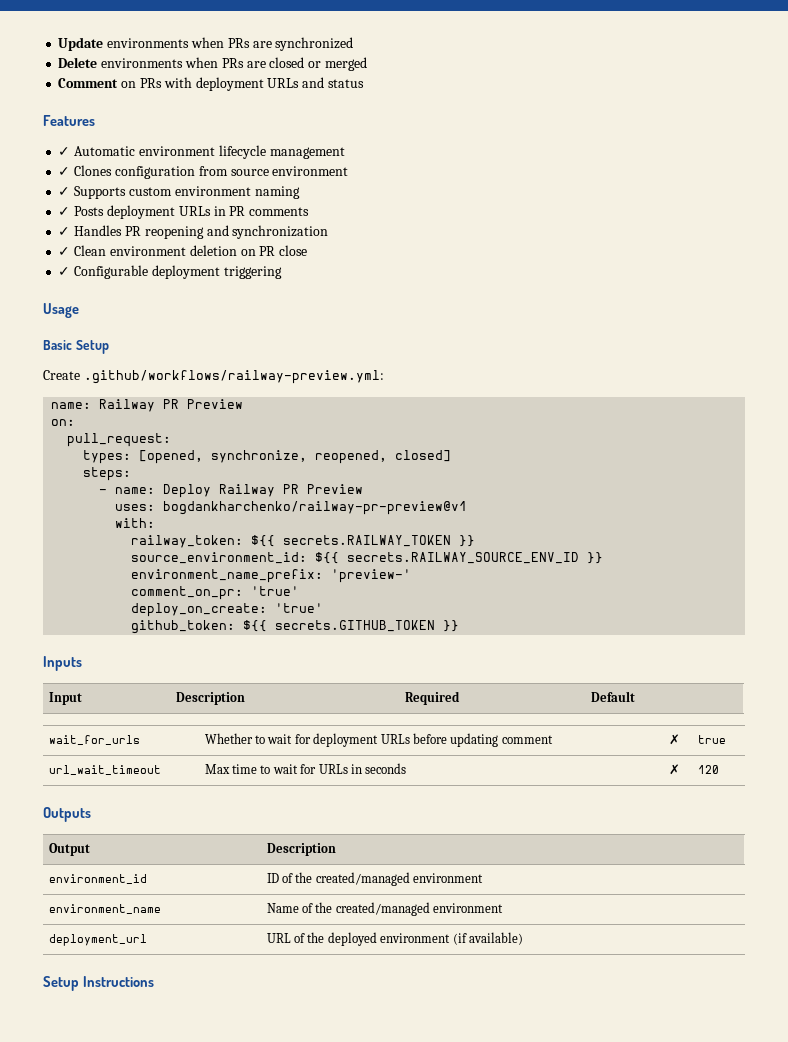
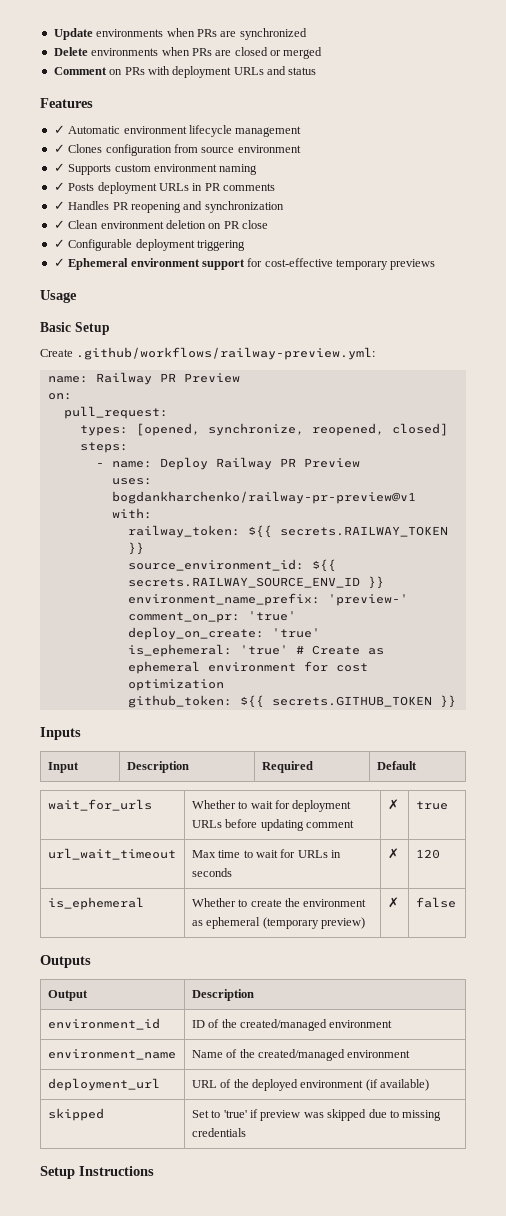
(282, 272) none -> [53,258,436,270] // ✓ Ephemeral environment support for cost-effective temporary previews
(324, 608) none -> [127,644,384,657] [127,661,368,674] [127,679,224,691] // is_ephemeral: 'true' # Create as ephemeral environment for cost optimization
(719, 769) none -> [47,897,144,910] [191,898,367,907] [191,917,366,929] [387,897,399,908] [415,897,456,908] // is_ephemeral | Whether to create the environment as ephemeral (temporary preview) | ✗ | false
(523, 938) none -> [47,1108,104,1121] [191,1109,442,1121] [191,1128,246,1137] // skipped | Set to 'true' if preview was skipped due to missing credentials

